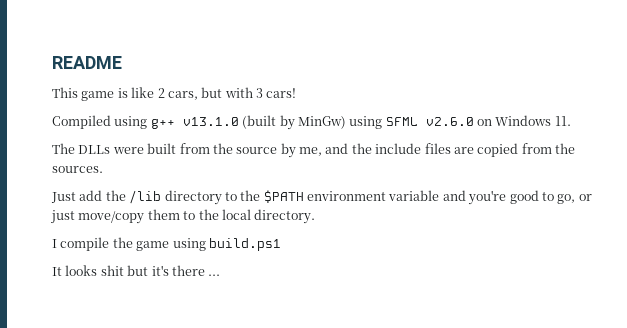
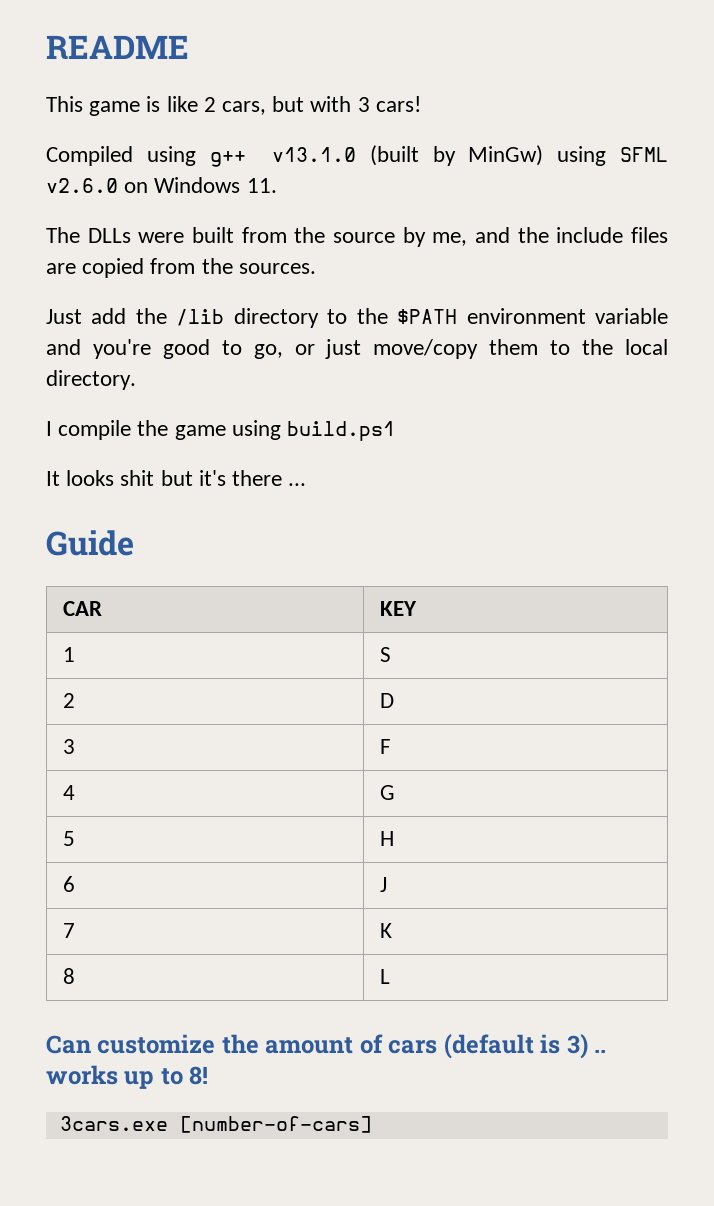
(221, 275) none -> [46,530,134,556] [62,601,102,616] [379,601,417,616] [62,647,75,662] [379,647,391,662] [62,693,75,708] [379,693,394,708] [62,739,75,754] [379,739,391,754] [62,785,75,800] [379,785,395,800] [62,831,75,846] [379,831,394,846] [62,876,75,892] [379,877,387,892] [62,923,75,938] [379,923,392,938] [62,968,75,984] [379,969,390,984] [46,1034,607,1059] [46,1065,209,1089] [59,1116,372,1133] // Guide // CAR | KEY // 1 | S // 2 | D // 3 | F // 4 | G // 5 | H // 6 | J // 7 | K // 8 | L // Can customize the amount of cars (default is 3) .. works up to 8! // 3cars.exe [number-of-cars]

